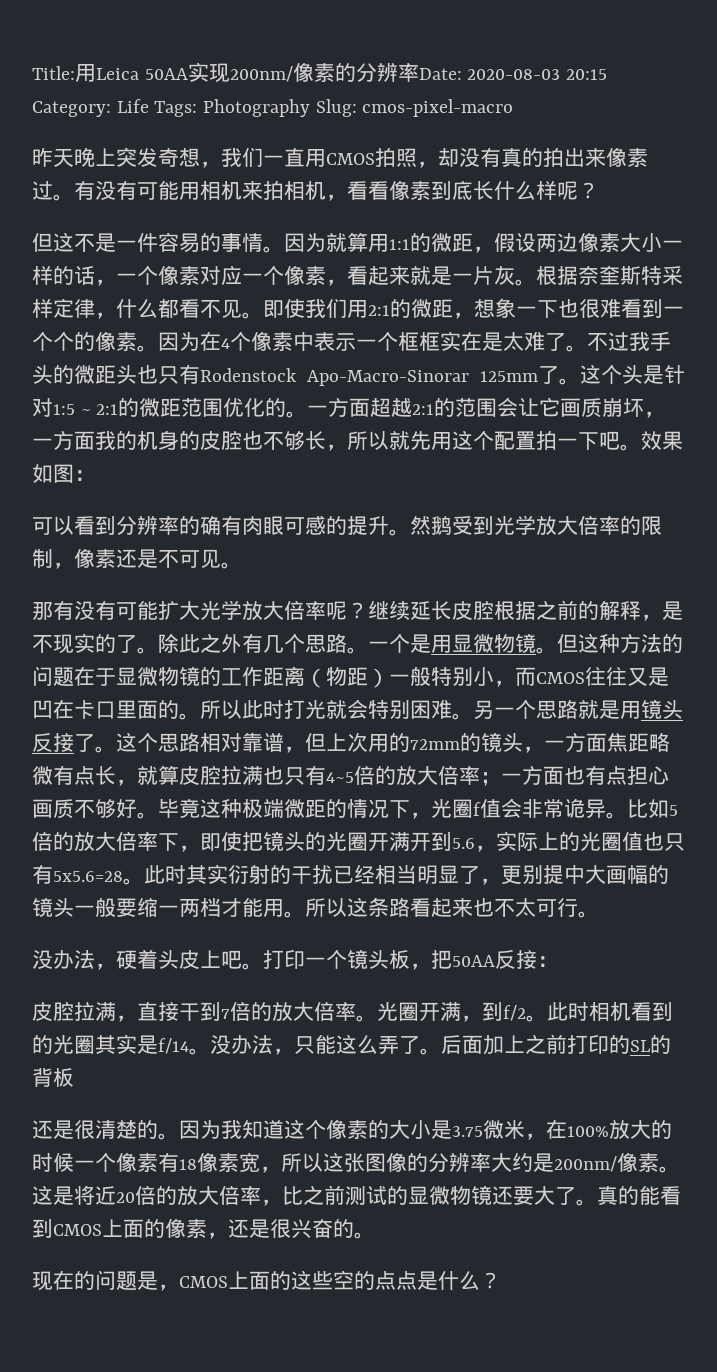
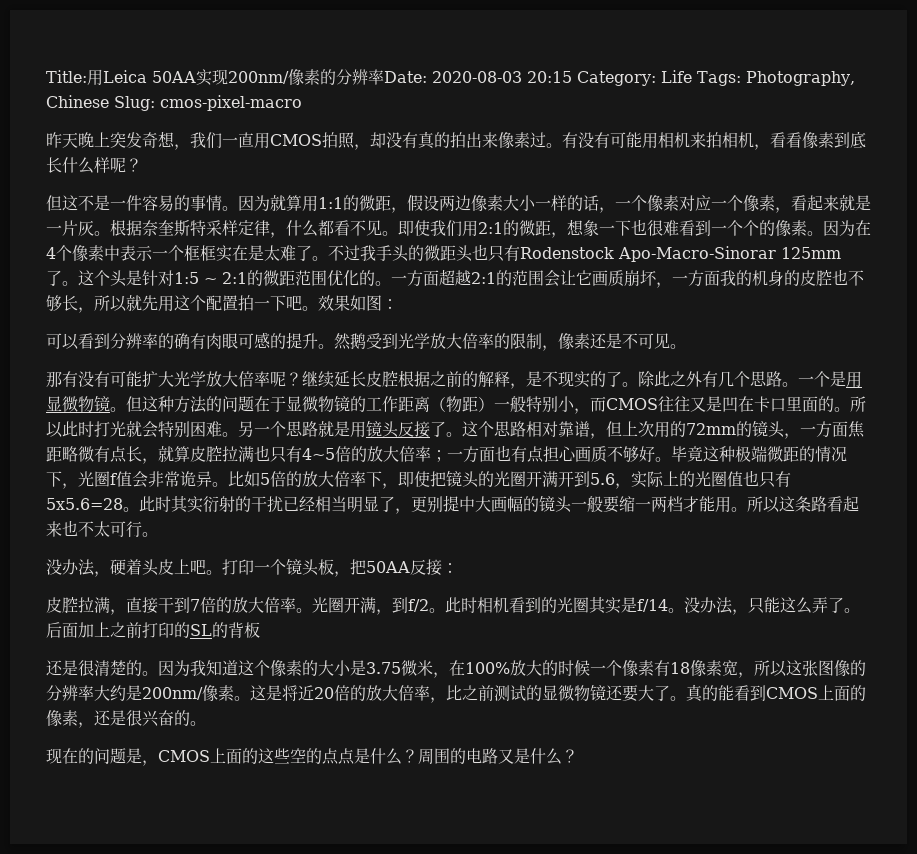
[203,99,311,117] Photography -> [745,71,855,86] [46,95,109,108] Photography, Chinese
(501, 1280) none -> [418,748,578,765] 周围的电路又是什么？

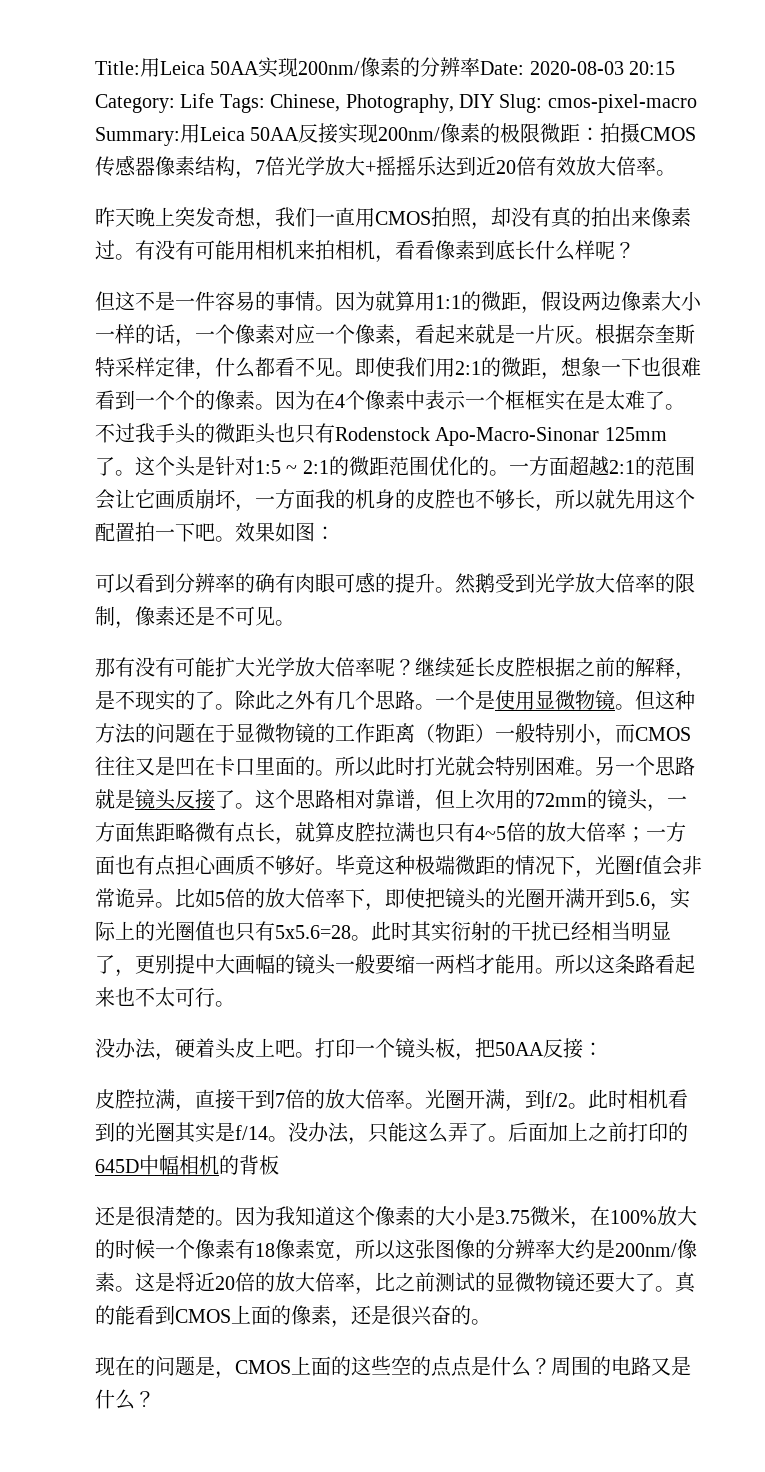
[745,71,855,86] [46,95,109,108] Photography, Chinese -> [270,94,494,113] Chinese, Photography, DIY
(302, 103) none -> [95,123,697,146] [95,155,676,179] Summary:用Leica 50AA反接实现200nm/像素的极限微距：拍摄CMOS传感器像素结构，7倍光学放大+摇摇乐达到近20倍有效放大倍率。
[618,246,776,262] Apo-Macro-Sinorar -> [435,427,600,446] Apo-Macro-Sinonar
(846, 379) none -> [495,690,515,710] 使
[350,421,366,438] 用 -> (135, 799) none
[190,624,212,636] SL -> [95,1155,219,1175] 645D中幅相机

